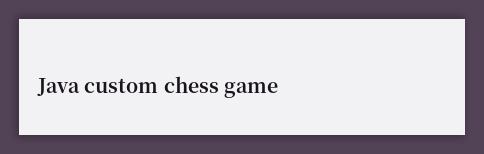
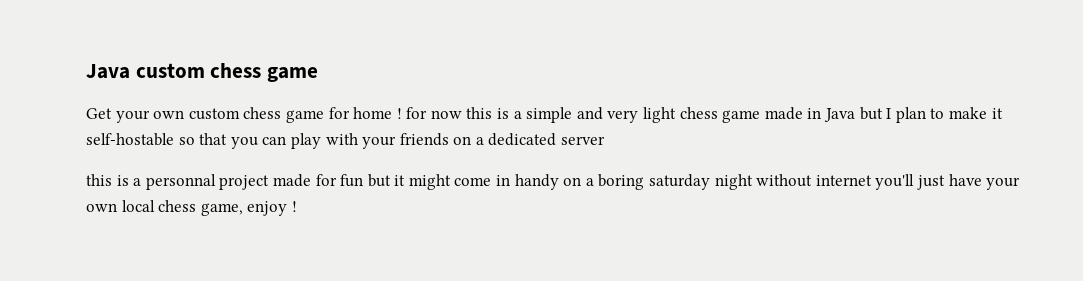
(278, 90) none -> [86,107,1003,123] [86,133,606,149] [86,174,1021,190] [86,200,297,216] // Get your own custom chess game for home ! for now this is a simple and very light chess game made in Java but I plan to make it self-hostable so that you can play with your friends on a dedicated server // this is a personnal project made for fun but it might come in handy on a boring saturday night without internet you'll just have your own local chess game, enjoy !

